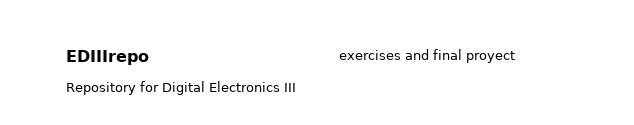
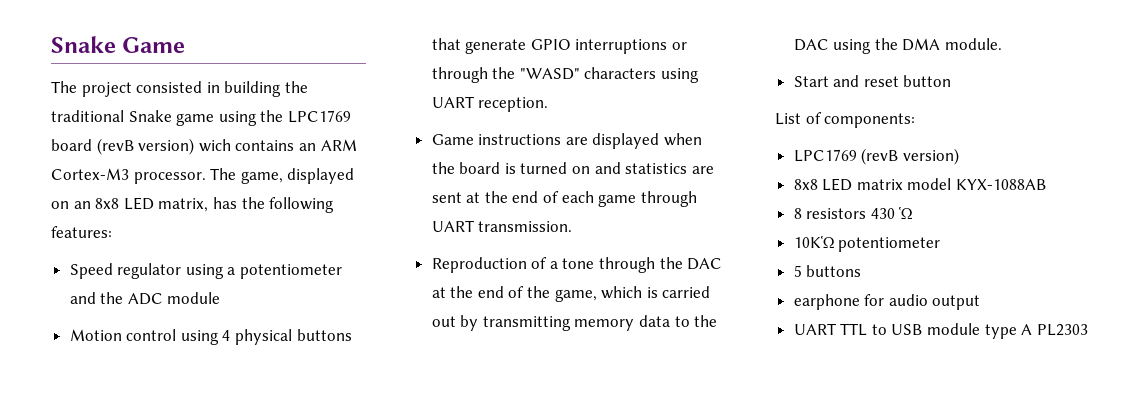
[66,50,149,65] [66,81,296,95] [339,49,515,63] EDIIIrepo // Repository for Digital Electronics III exercises and final proyect -> [51,36,186,53] [51,81,308,97] [51,110,351,126] [51,138,357,155] [51,168,355,184] [51,197,335,213] [51,226,112,238] [69,263,343,279] [69,292,221,305] [69,329,352,345] [431,38,688,54] [431,67,700,83] [431,96,549,112] [431,133,703,149] [431,162,714,174] [431,191,697,207] [431,220,573,232] [431,257,723,273] [431,286,711,302] [431,315,718,331] [793,38,1003,54] [793,75,952,87] [775,112,916,128] [793,148,959,165] [793,178,1047,191] [793,207,913,220] [793,236,941,252] [793,265,862,277] [793,294,981,310] [793,323,1088,339] Snake Game // The project consisted in building the traditional Snake game using the LPC1769 board (revB version) wich contains an ARM Cortex-M3 processor. The game, displayed on an 8x8 LED matrix, has the following features: // Speed regulator using a potentiometer and the ADC module // Motion control using 4 physical buttons that generate GPIO interruptions or through the "WASD" characters using UART reception. // Game instructions are displayed when the board is turned on and statistics are sent at the end of each game through UART transmission. // Reproduction of a tone through the DAC at the end of the game, which is carried out by transmitting memory data to the DAC using the DMA module. // Start and reset button // List of components: // LPC1769 (revB version) // 8x8 LED matrix model KYX-1088AB // 8 resistors 430 Ὡ // 10KὩ potentiometer // 5 buttons // earphone for audio output // UART TTL to USB module type A PL2303

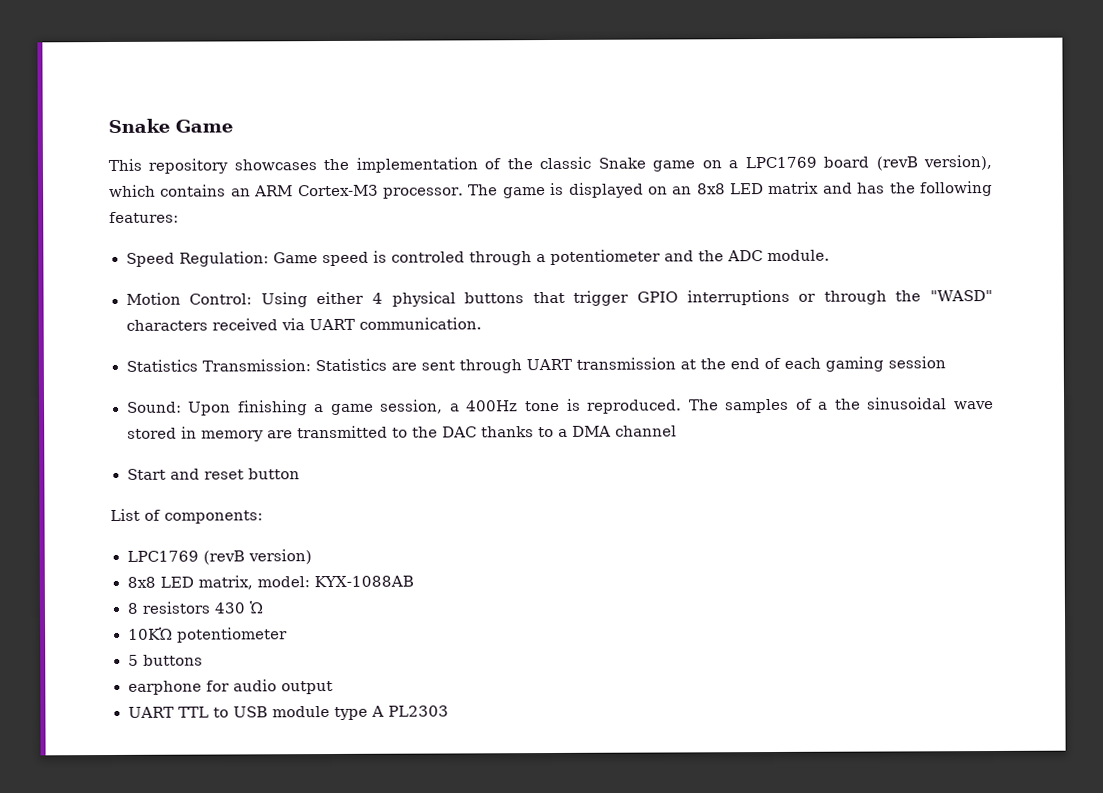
[51,81,308,97] [51,110,284,126] The project consisted in building the traditional Snake game using the -> [108,156,739,174] This repository showcases the implementation of the classic Snake game on a
[138,138,231,155] version) wich -> [923,154,993,171] [109,184,156,198] version), which
[240,171,283,184] game, -> [502,182,565,199] game is
[158,198,209,212] matrix, -> [768,181,853,195] matrix and
[117,263,224,279] regulator using -> [178,250,532,267] Regulation: Game speed is controled through
[167,292,221,304] module -> [766,249,830,262] module.
[126,329,219,345] control using -> [189,291,365,308] Control: Using either
[465,39,527,54] generate -> [573,290,630,306] trigger
[661,68,700,83] [431,96,549,112] [431,133,703,149] [431,162,714,174] [431,192,462,203] using UART reception. // Game instructions are displayed when the board is turned on and statistics are sent -> [211,317,482,331] [125,357,676,374] received via UART communication. // Statistics Transmission: Statistics are sent through UART transmission
[598,191,697,207] [431,220,573,232] [431,257,723,273] [431,286,711,302] [431,315,718,331] [793,38,1003,54] game through UART transmission. // Reproduction of a tone through the DAC at the end of the game, which is carried out by transmitting memory data to the DAC using the DMA module. -> [824,356,946,372] [126,397,994,416] [126,425,677,442] gaming session // Sound: Upon finishing a game session, a 400Hz tone is reproduced. The samples of a the sinusoidal wave stored in memory are transmitted to the DAC thanks to a DMA channel
[856,178,952,190] matrix model -> [197,575,310,590] matrix, model:

